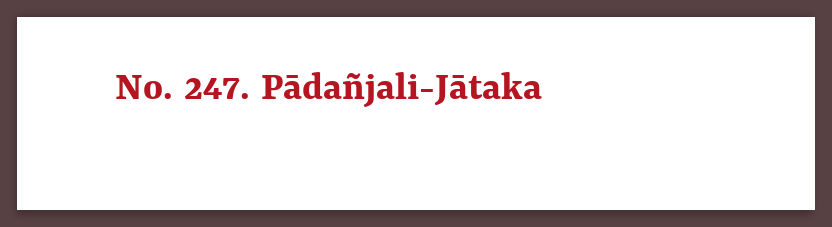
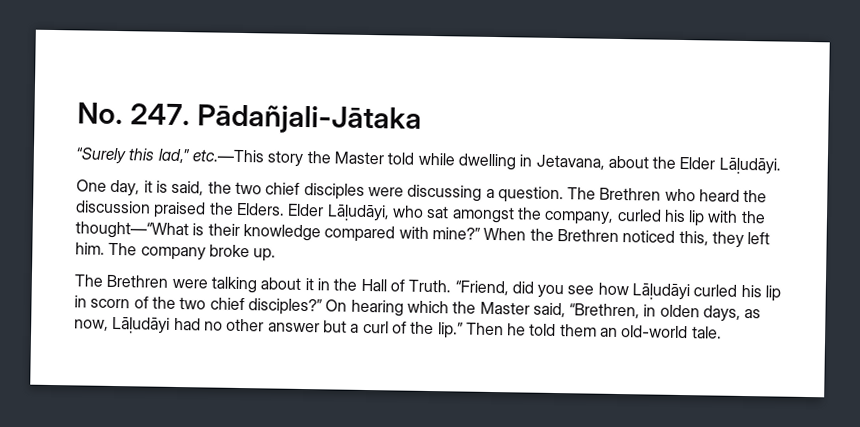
(543, 90) none -> [76,147,781,175] [76,179,768,204] [75,200,766,227] [75,221,771,248] [75,242,277,262] [74,274,782,302] [74,295,762,322] [74,316,722,339] // “Surely this lad,” etc.—This story the Master told while dwelling in Jetavana, about the Elder Lāḷudāyi. // One day, it is said, the two chief disciples were discussing a question. The Brethren who heard the discussion praised the Elders. Elder Lāḷudāyi, who sat amongst the company, curled his lip with the thought—“What is their knowledge compared with mine?” When the Brethren noticed this, they left him. The company broke up. // The Brethren were talking about it in the Hall of Truth. “Friend, did you see how Lāḷudāyi curled his lip in scorn of the two chief disciples?” On hearing which the Master said, “Brethren, in olden days, as now, Lāḷudāyi had no other answer but a curl of the lip.” Then he told them an old-world tale.

